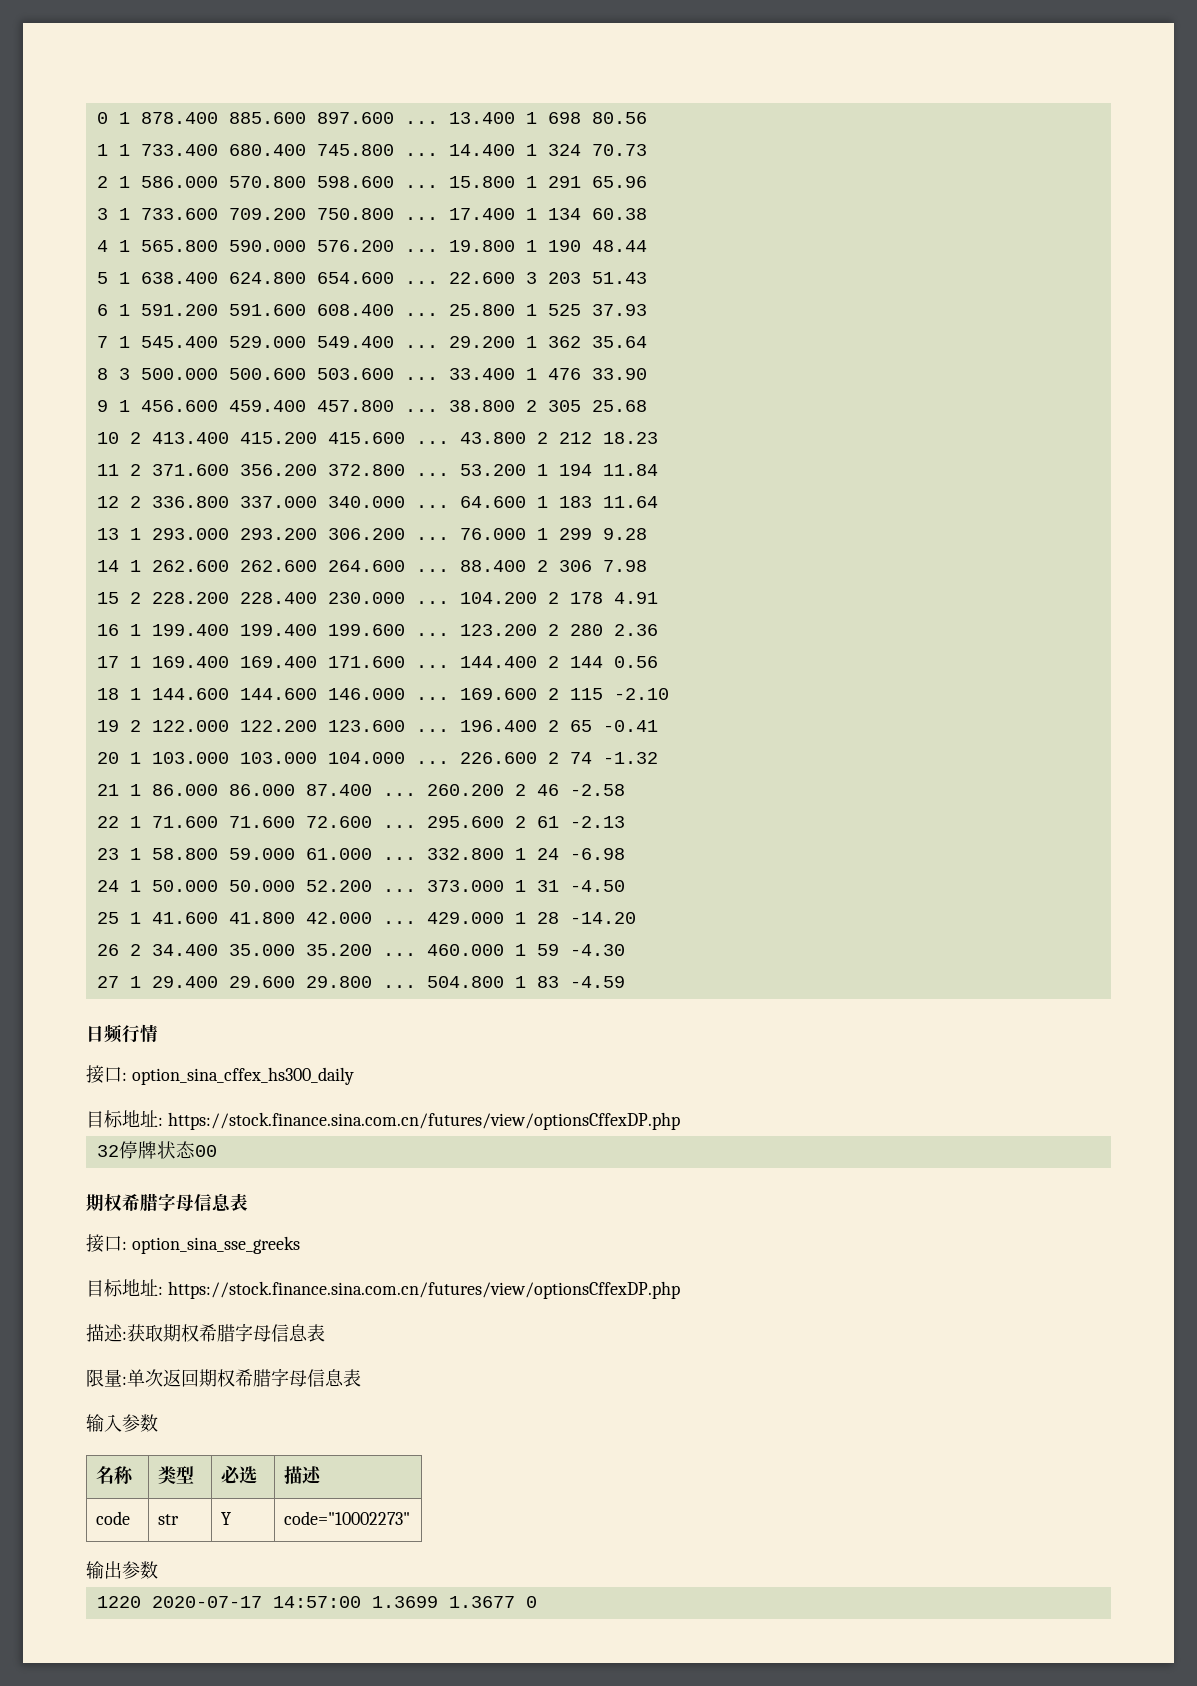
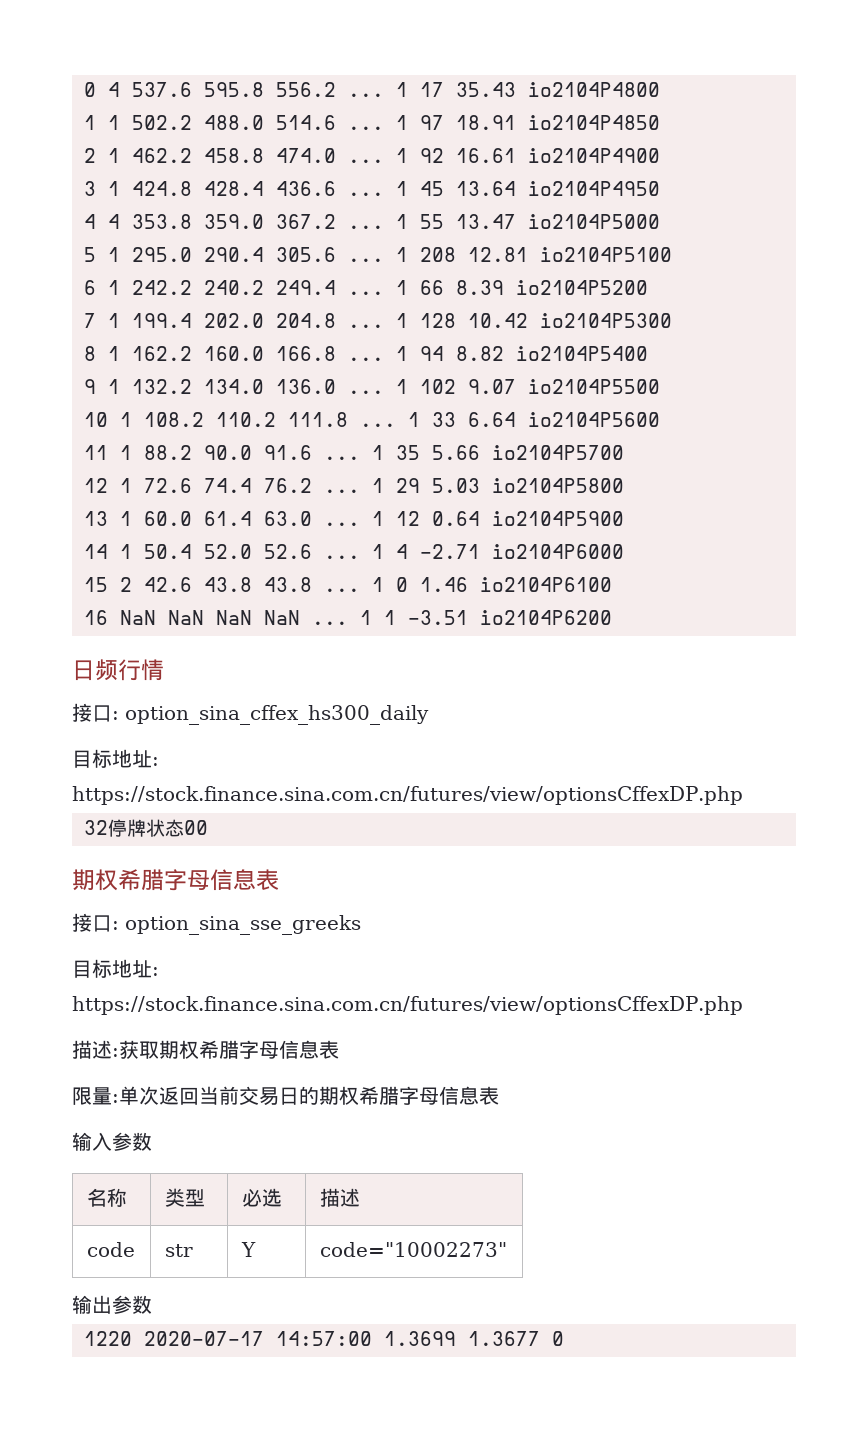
[96,112,647,124] [96,144,647,156] [96,176,647,188] [96,208,647,220] [96,240,647,252] [96,272,647,284] [96,304,647,316] [96,336,647,348] [96,368,647,380] [96,400,647,412] [96,432,658,444] [96,464,658,476] [96,496,658,508] [96,528,647,540] [96,560,647,572] [96,592,658,604] [96,624,658,636] [96,656,658,668] [96,688,669,700] [96,720,658,732] [96,752,658,764] [96,784,625,796] [96,816,625,828] [96,848,625,860] [96,880,625,892] [96,912,636,924] [96,944,625,956] [96,976,625,988] 0 1 878.400 885.600 897.600 ... 13.400 1 698 80.56 // 1 1 733.400 680.400 745.800 ... 14.400 1 324 70.73 // 2 1 586.000 570.800 598.600 ... 15.800 1 291 65.96 // 3 1 733.600 709.200 750.800 ... 17.400 1 134 60.38 // 4 1 565.800 590.000 576.200 ... 19.800 1 190 48.44 // 5 1 638.400 624.800 654.600 ... 22.600 3 203 51.43 // 6 1 591.200 591.600 608.400 ... 25.800 1 525 37.93 // 7 1 545.400 529.000 549.400 ... 29.200 1 362 35.64 // 8 3 500.000 500.600 503.600 ... 33.400 1 476 33.90 // 9 1 456.600 459.400 457.800 ... 38.800 2 305 25.68 // 10 2 413.400 415.200 415.600 ... 43.800 2 212 18.23 // 11 2 371.600 356.200 372.800 ... 53.200 1 194 11.84 // 12 2 336.800 337.000 340.000 ... 64.600 1 183 11.64 // 13 1 293.000 293.200 306.200 ... 76.000 1 299 9.28 // 14 1 262.600 262.600 264.600 ... 88.400 2 306 7.98 // 15 2 228.200 228.400 230.000 ... 104.200 2 178 4.91 // 16 1 199.400 199.400 199.600 ... 123.200 2 280 2.36 // 17 1 169.400 169.400 171.600 ... 144.400 2 144 0.56 // 18 1 144.600 144.600 146.000 ... 169.600 2 115 -2.10 // 19 2 122.000 122.200 123.600 ... 196.400 2 65 -0.41 // 20 1 103.000 103.000 104.000 ... 226.600 2 74 -1.32 // 21 1 86.000 86.000 87.400 ... 260.200 2 46 -2.58 // 22 1 71.600 71.600 72.600 ... 295.600 2 61 -2.13 // 23 1 58.800 59.000 61.000 ... 332.800 1 24 -6.98 // 24 1 50.000 50.000 52.200 ... 373.000 1 31 -4.50 // 25 1 41.600 41.800 42.000 ... 429.000 1 28 -14.20 // 26 2 34.400 35.000 35.200 ... 460.000 1 59 -4.30 // 27 1 29.400 29.600 29.800 ... 504.800 1 83 -4.59 -> [84,82,660,97] [84,115,660,130] [84,148,660,163] [84,181,660,196] [84,214,660,229] [84,247,672,262] [84,280,648,295] [84,313,672,328] [84,346,648,361] [84,379,660,394] [84,412,660,427] [84,445,624,460] [84,478,624,493] [84,511,624,526] [84,544,624,559] [84,577,612,592] [84,610,612,625] 0 4 537.6 595.8 556.2 ... 1 17 35.43 io2104P4800 // 1 1 502.2 488.0 514.6 ... 1 97 18.91 io2104P4850 // 2 1 462.2 458.8 474.0 ... 1 92 16.61 io2104P4900 // 3 1 424.8 428.4 436.6 ... 1 45 13.64 io2104P4950 // 4 4 353.8 359.0 367.2 ... 1 55 13.47 io2104P5000 // 5 1 295.0 290.4 305.6 ... 1 208 12.81 io2104P5100 // 6 1 242.2 240.2 249.4 ... 1 66 8.39 io2104P5200 // 7 1 199.4 202.0 204.8 ... 1 128 10.42 io2104P5300 // 8 1 162.2 160.0 166.8 ... 1 94 8.82 io2104P5400 // 9 1 132.2 134.0 136.0 ... 1 102 9.07 io2104P5500 // 10 1 108.2 110.2 111.8 ... 1 33 6.64 io2104P5600 // 11 1 88.2 90.0 91.6 ... 1 35 5.66 io2104P5700 // 12 1 72.6 74.4 76.2 ... 1 29 5.03 io2104P5800 // 13 1 60.0 61.4 63.0 ... 1 12 0.64 io2104P5900 // 14 1 50.4 52.0 52.6 ... 1 4 -2.71 io2104P6000 // 15 2 42.6 43.8 43.8 ... 1 0 1.46 io2104P6100 // 16 NaN NaN NaN NaN ... 1 1 -3.51 io2104P6200
(199, 1378) none -> [199,1086,319,1106] 当前交易日的

